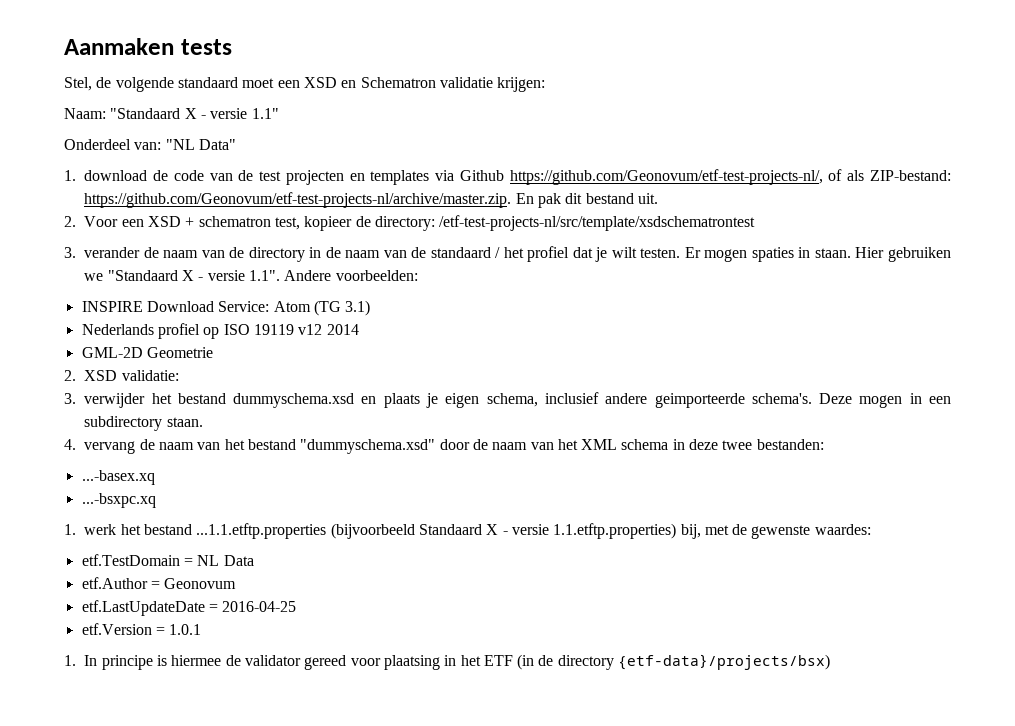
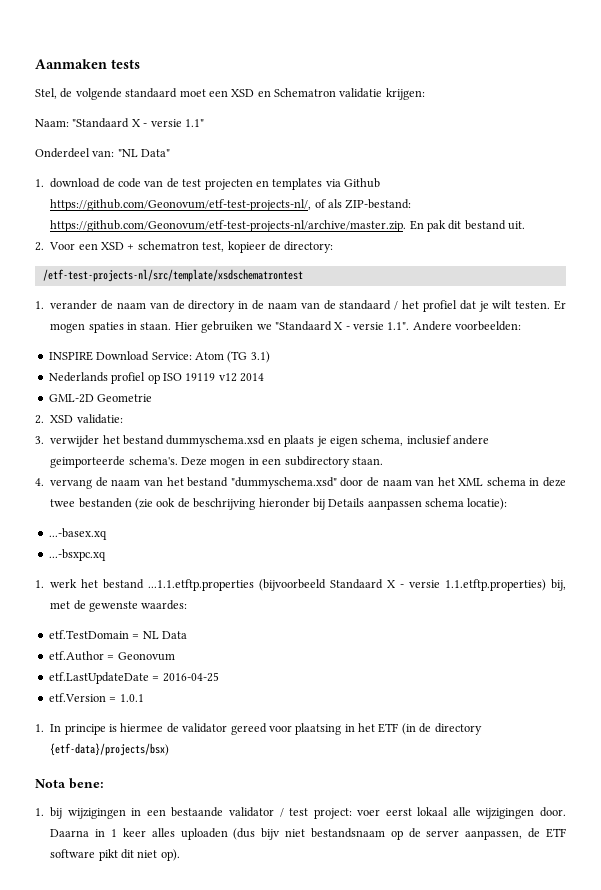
(435, 223) none -> (334, 247) //
[64,247,76,258] 3. -> [35,301,44,309] 1.
[756,439,824,450] bestanden: -> [78,498,508,510] bestanden (zie ook de beschrijving hieronder bij Details aanpassen schema locatie):
(831, 662) none -> [35,778,104,789] [35,807,566,819] [50,828,567,840] [50,849,180,861] // Nota bene: // 1. bij wijzigingen in een bestaande validator / test project: voer eerst lokaal alle wijzigingen door. Daarna in 1 keer alles uploaden (dus bijv niet bestandsnaam op de server aanpassen, de ETF software pikt dit niet op).

